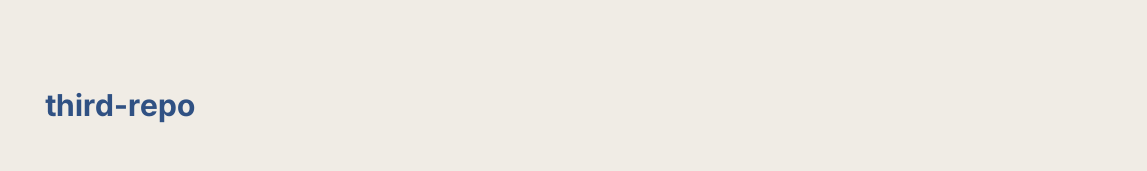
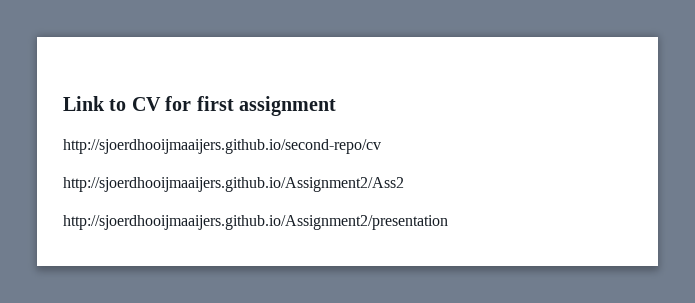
[45,92,195,123] third-repo -> [63,96,336,116] [63,139,381,154] [63,177,404,192] [63,215,448,230] Link to CV for first assignment // http://sjoerdhooijmaaijers.github.io/second-repo/cv // http://sjoerdhooijmaaijers.github.io/Assignment2/Ass2 // http://sjoerdhooijmaaijers.github.io/Assignment2/presentation

